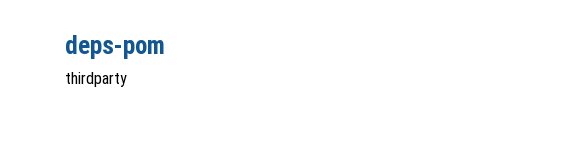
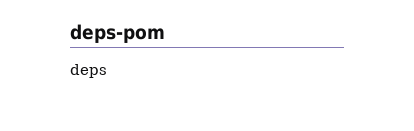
[65,72,127,87] thirdparty -> [70,64,107,78] deps

